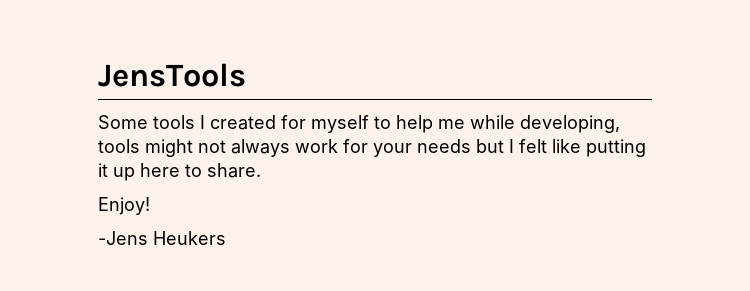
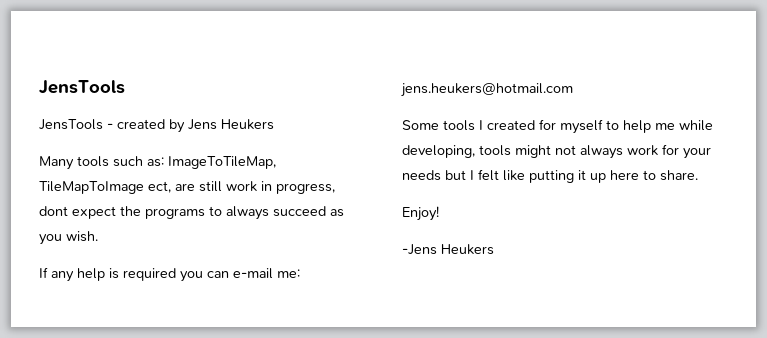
[98,63,246,87] JensTools -> [39,80,125,94] [39,119,274,133] [39,156,276,170] [39,181,335,194] [39,206,344,220] [39,231,98,245] [39,267,300,282] [401,83,573,97] JensTools // JensTools - created by Jens Heukers // Many tools such as: ImageToTileMap, TileMapToImage ect, are still work in progress, dont expect the programs to always succeed as you wish. // If any help is required you can e-mail me: jens.heukers@hotmail.com

